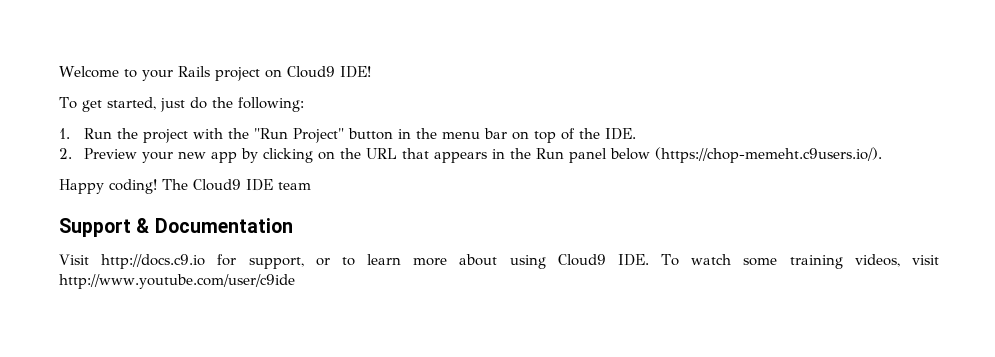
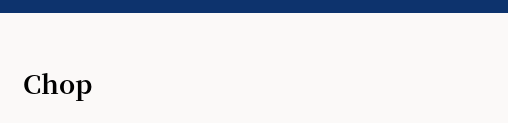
[59,66,371,81] [59,97,304,112] [59,128,636,143] [59,147,882,163] [59,179,311,194] [59,218,293,237] [59,254,939,269] [59,274,295,289] Welcome to your Rails project on Cloud9 IDE! // To get started, just do the following: // 1. Run the project with the "Run Project" button in the menu bar on top of the IDE. // 2. Preview your new app by clicking on the URL that appears in the Run panel below (https://chop-memeht.c9users.io/). // Happy coding! The Cloud9 IDE team // Support & Documentation // Visit http://docs.c9.io for support, or to learn more about using Cloud9 IDE. To watch some training videos, visit http://www.youtube.com/user/c9ide -> [23,73,92,101] Chop

